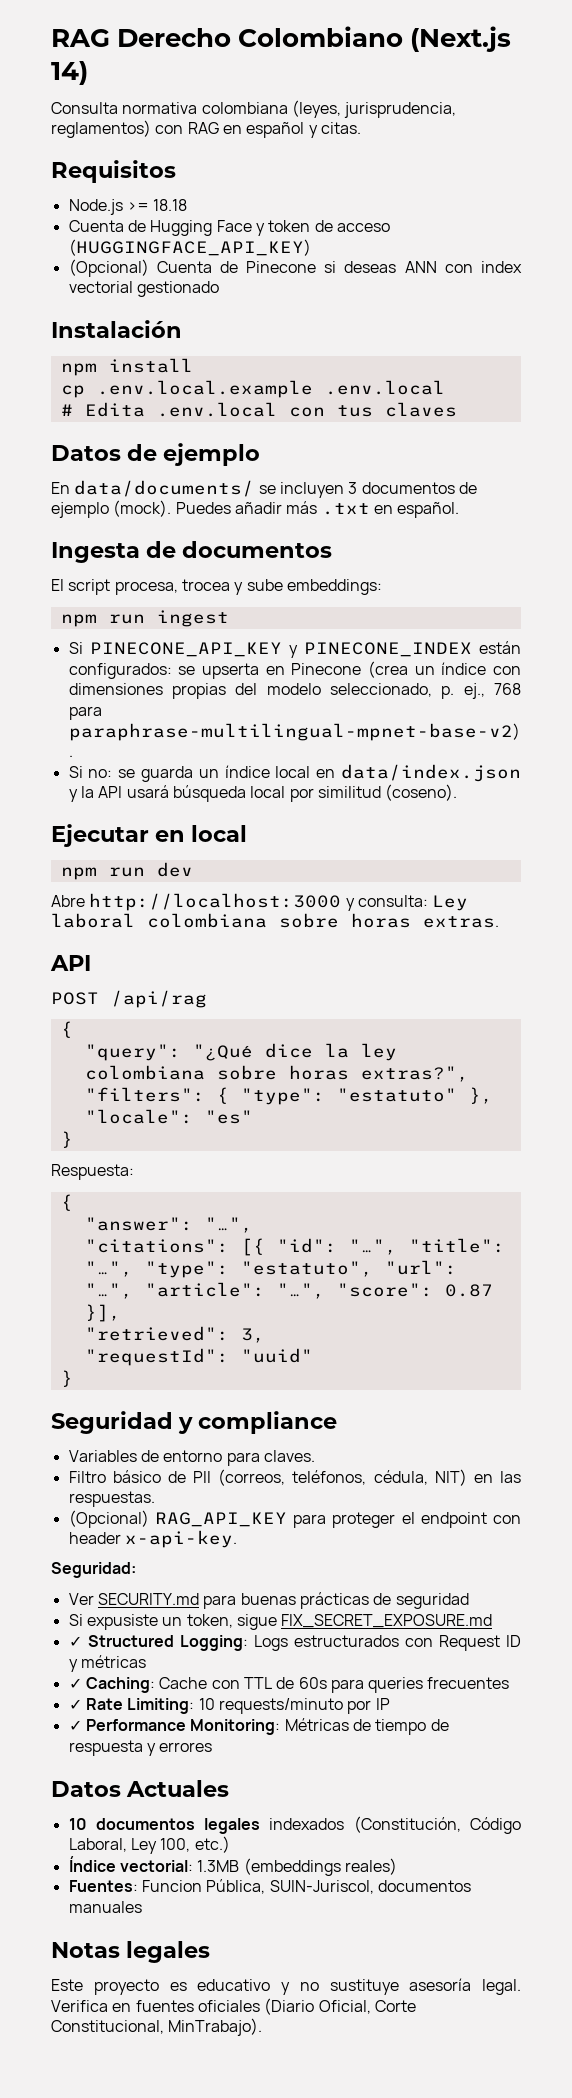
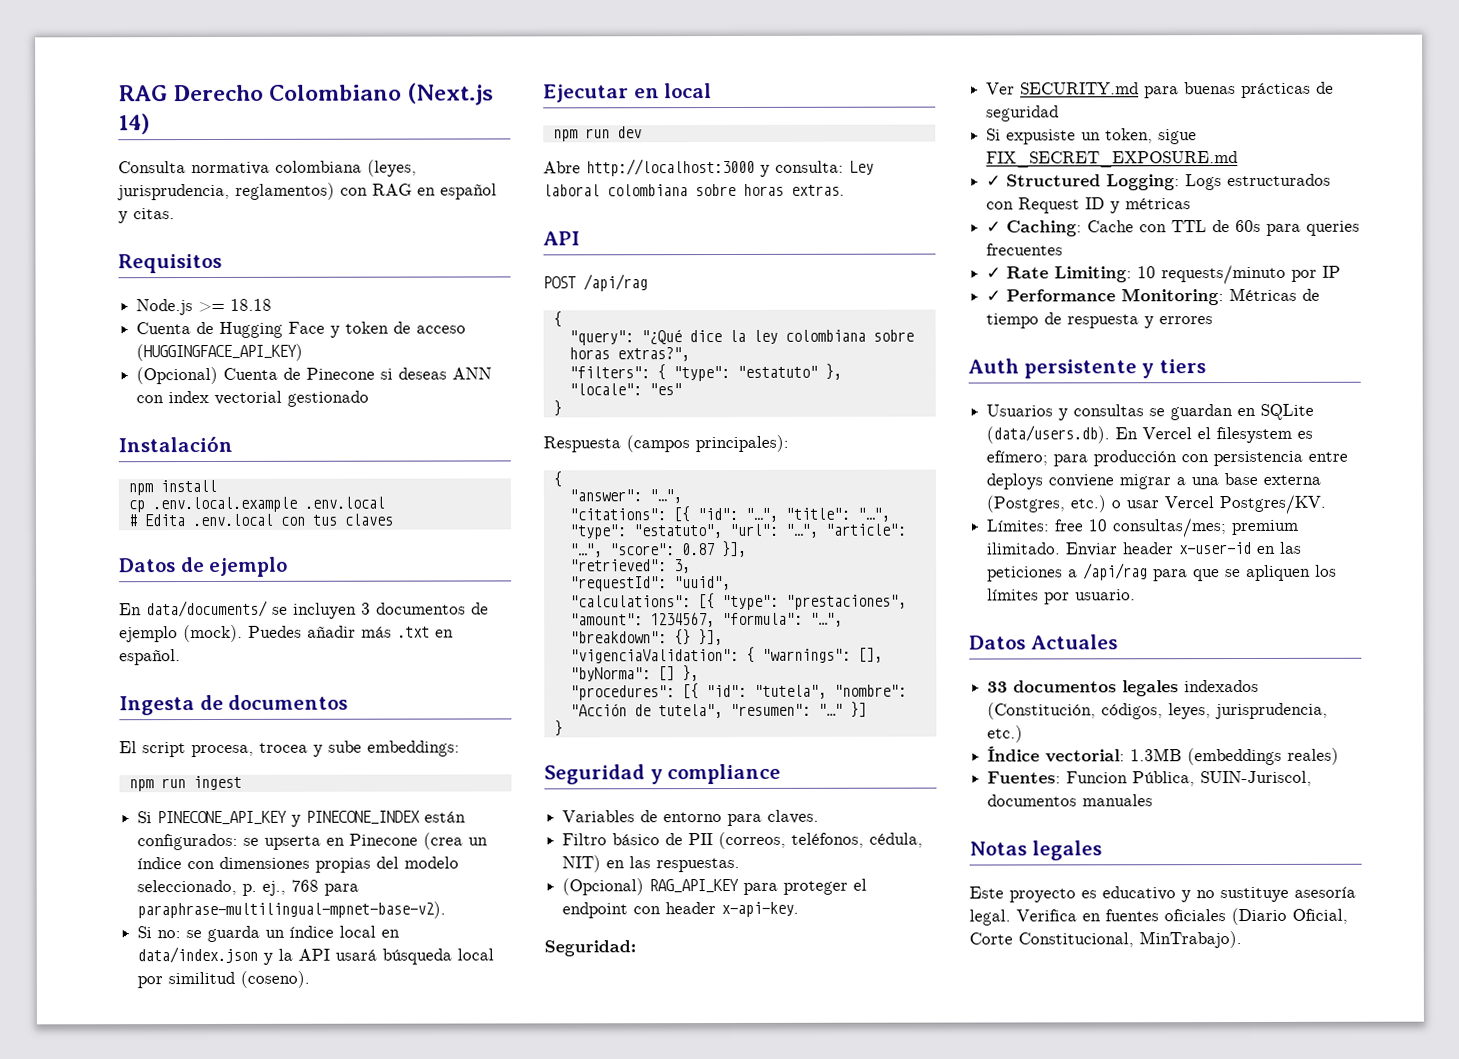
[51,1164,134,1180] Respuesta: -> [543,434,789,453] Respuesta (campos principales):
[240,1348,313,1363] "uuid" -> [673,575,731,591] [569,593,907,611] [569,612,843,628] [569,629,723,646] [569,646,883,664] [569,665,699,682] [569,683,907,701] [569,701,867,719] "uuid", // "calculations": [{ "type": "prestaciones", "amount": 1234567, "formula": "…", "breakdown": {} }], // "vigenciaValidation": { "warnings": [], "byNorma": [] }, // "procedures": [{ "id": "tutela", "nombre": "Acción de tutela", "resumen": "…" }]
(213, 1747) none -> [968,358,1206,379] [986,403,1315,421] [986,425,1314,444] [986,450,1349,467] [986,472,1322,490] [986,494,1327,515] [986,518,1300,538] [987,541,1303,557] [987,563,1338,582] [987,588,1137,605] // Auth persistente y tiers // Usuarios y consultas se guardan en SQLite (data/users.db). En Vercel el filesystem es efímero; para producción con persistencia entre deploys conviene migrar a una base externa (Postgres, etc.) o usar Vercel Postgres/KV. // Límites: free 10 consultas/mes; premium ilimitado. Enviar header x-user-id en las peticiones a /api/rag para que se apliquen los límites por usuario.
[68,1818,87,1830] 10 -> [987,681,1009,693] 33
[470,1817,521,1834] [68,1838,191,1854] Código Laboral, Ley 100, -> [1101,702,1329,720] códigos, leyes, jurisprudencia,

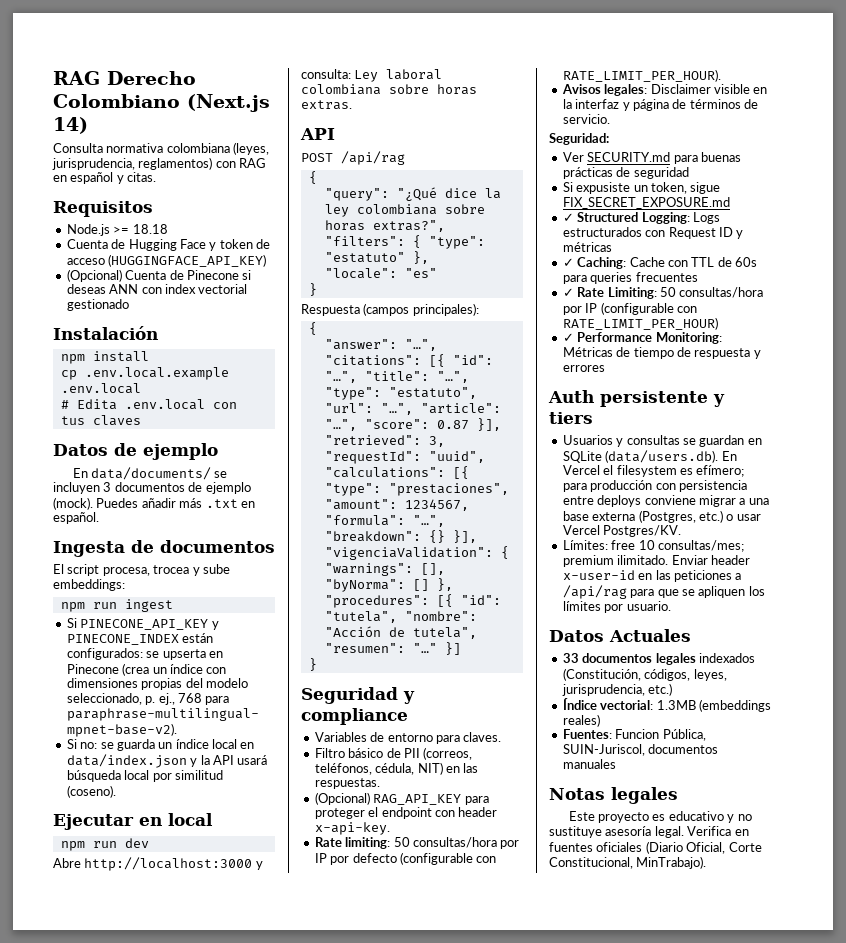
(800, 909) none -> [314,837,520,849] [314,852,497,865] [562,69,721,82] [561,84,768,96] [562,99,758,111] [562,114,610,124] // Rate limiting: 50 consultas/hora por IP por defecto (configurable con RATE_LIMIT_PER_HOUR). // Avisos legales: Disclaimer visible en la interfaz y página de términos de servicio.
[1137,264,1342,285] 10 requests/minuto por IP -> [659,287,764,298] [562,302,697,315] [562,317,718,330] 50 consultas/hora por IP (configurable con RATE_LIMIT_PER_HOUR)

